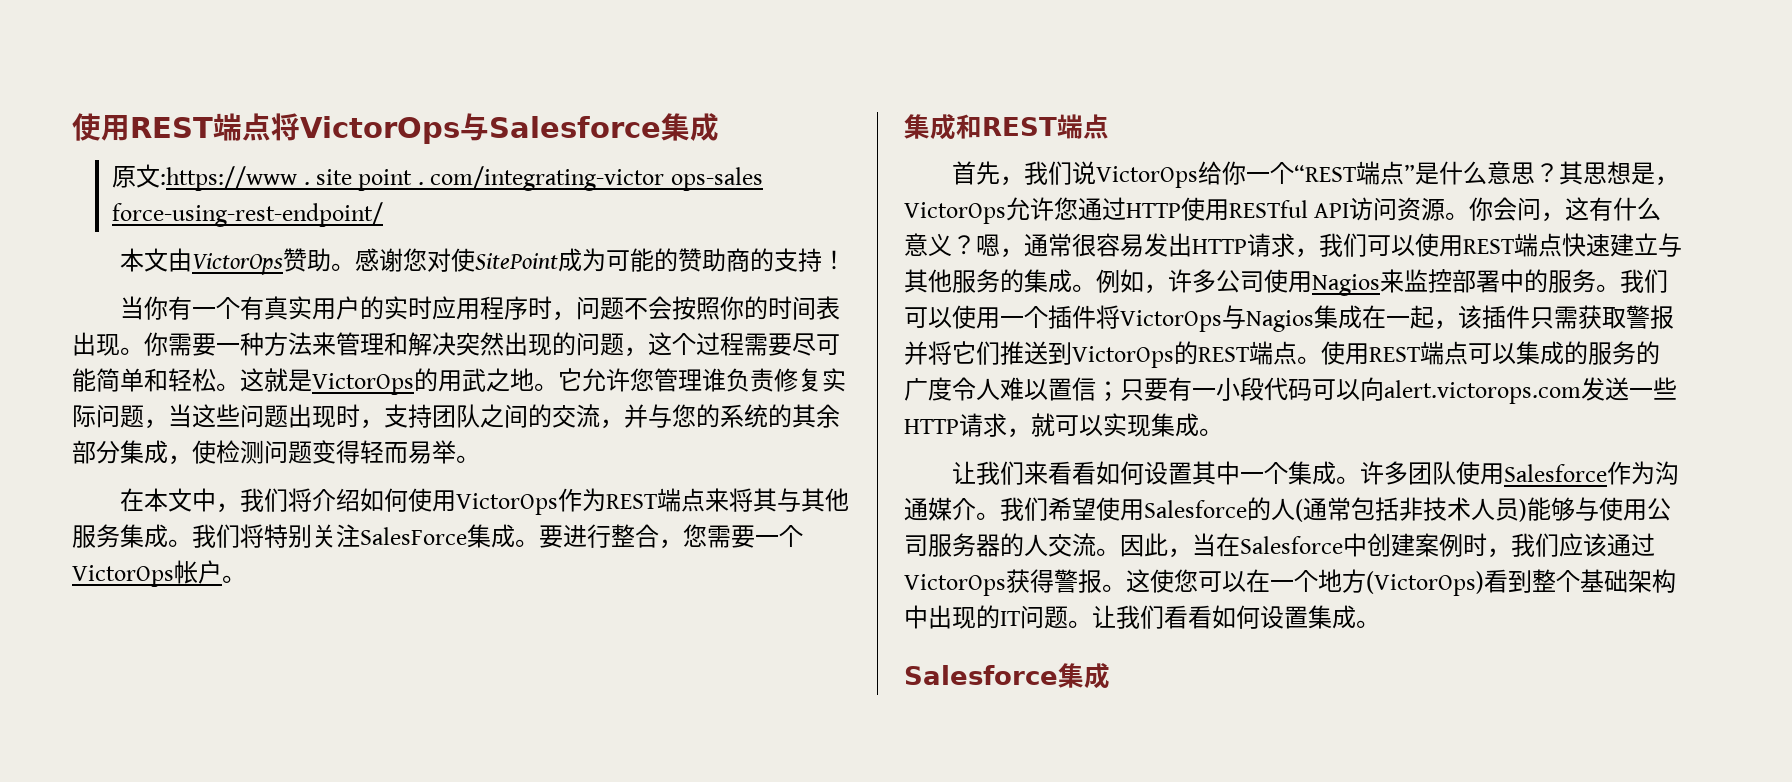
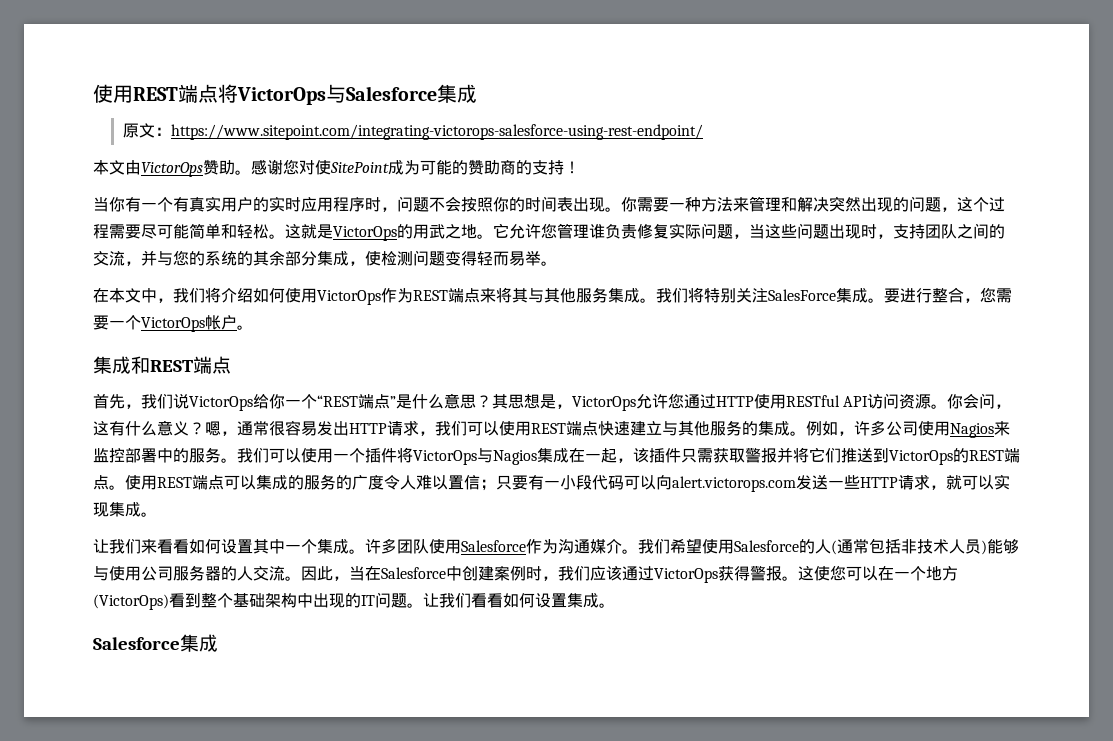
[160,166,763,191] [112,202,384,227] :https://www . site point . com/integrating-victor ops-sales force-using-rest-endpoint/ -> [154,124,703,140] ：https://www.sitepoint.com/integrating-victorops-salesforce-using-rest-endpoint/

